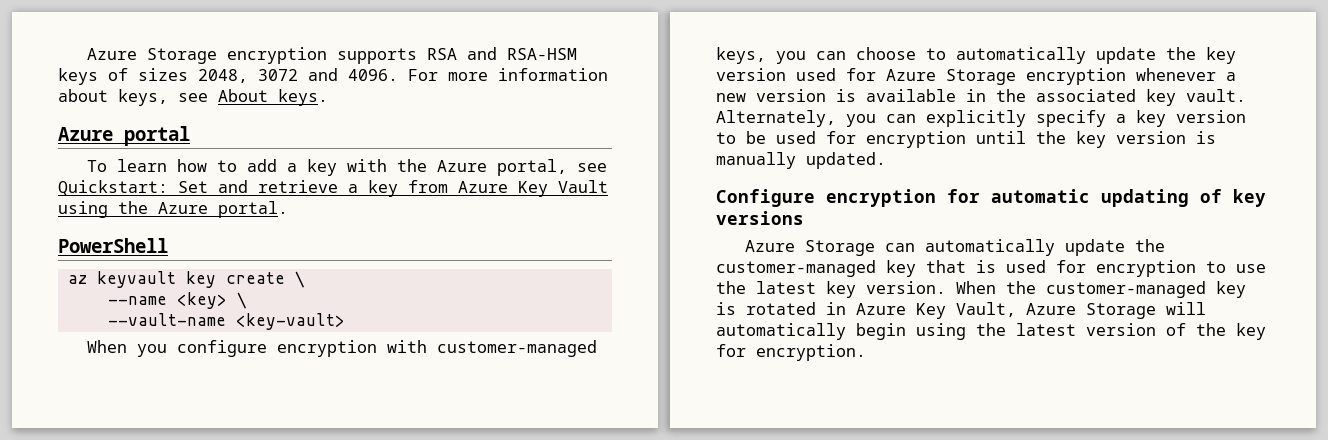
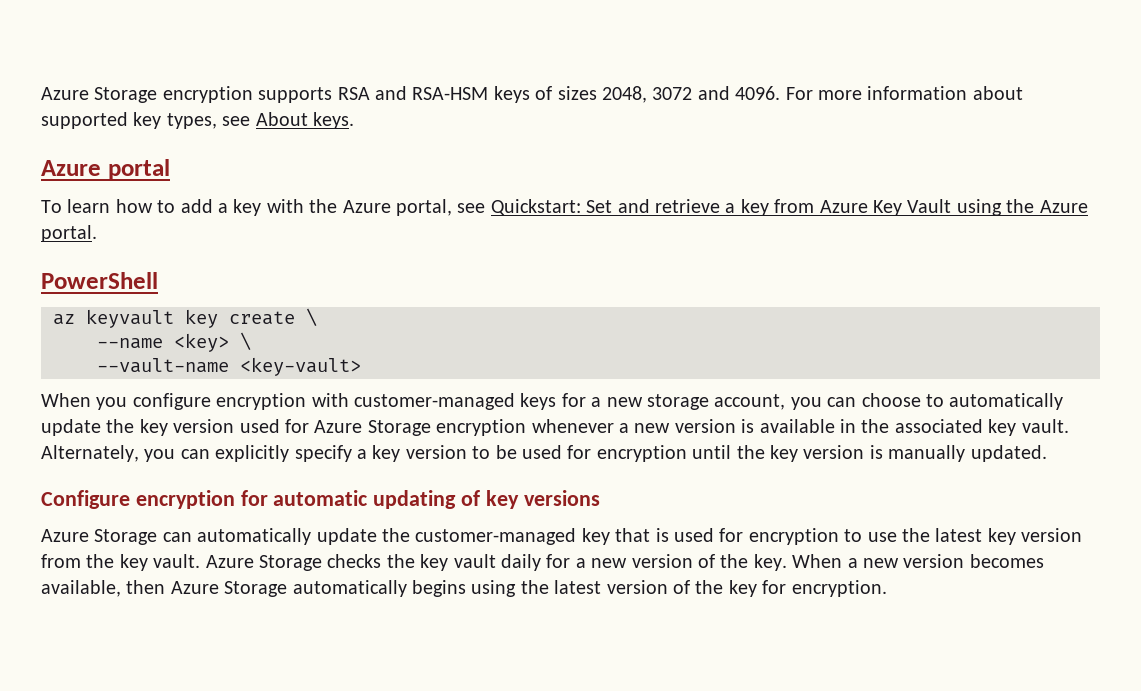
[118,89,168,106] keys, -> [41,112,217,129] supported key types,
[716,47,766,64] keys, -> [520,393,786,410] keys for a new storage account,
[866,281,1246,298] [716,302,1206,319] [716,323,906,340] version. When the customer-managed key is rotated in Azure Key Vault, Azure Storage will automatically begin -> [1021,528,1083,542] [41,554,1044,571] [41,580,466,597] version from the key vault. Azure Storage checks the key vault daily for a new version of the key. When a new version becomes available, then Azure Storage automatically begins

